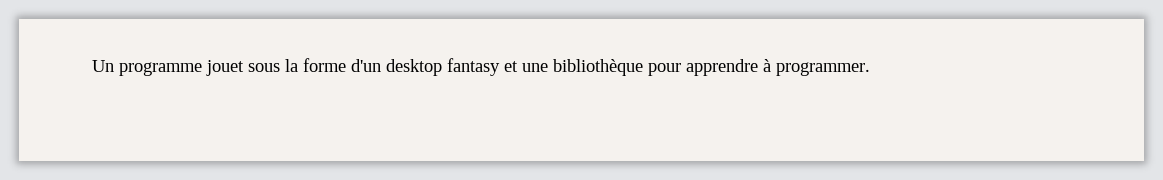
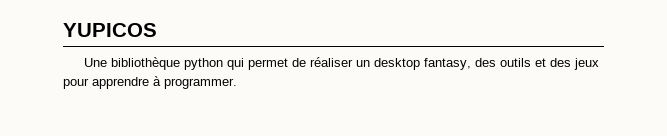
[92,58,643,76] Un programme jouet sous la forme d'un desktop fantasy et une bibliothèque -> [63,23,157,37] [84,57,600,70] YUPICOS // Une bibliothèque python qui permet de réaliser un desktop fantasy, des outils et des jeux

